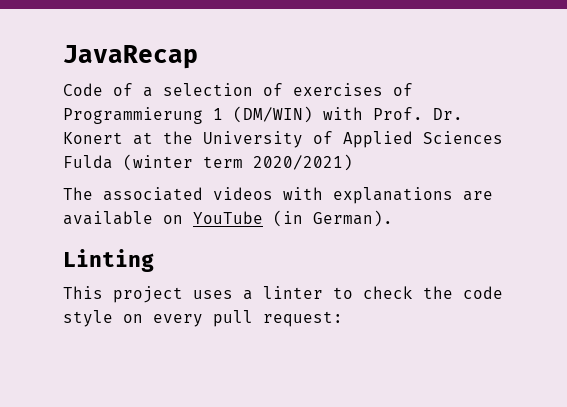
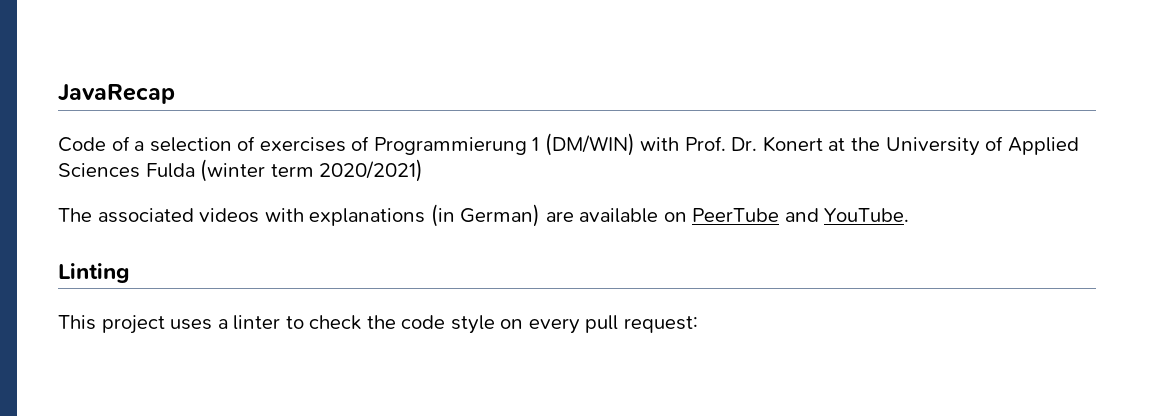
(453, 195) none -> [430,204,541,227] (in German)
[193,210,393,227] YouTube (in German). -> [692,208,910,222] PeerTube and YouTube.

